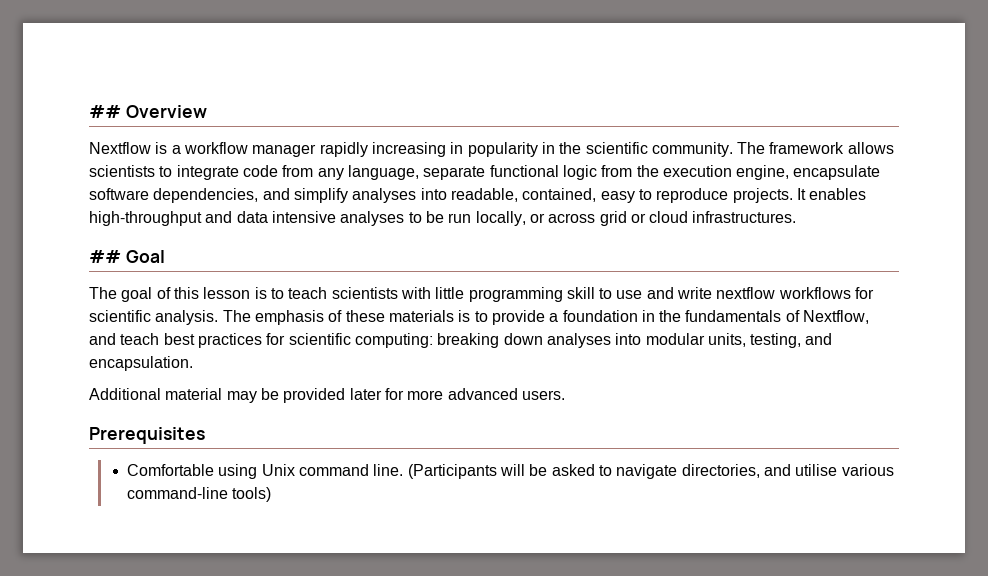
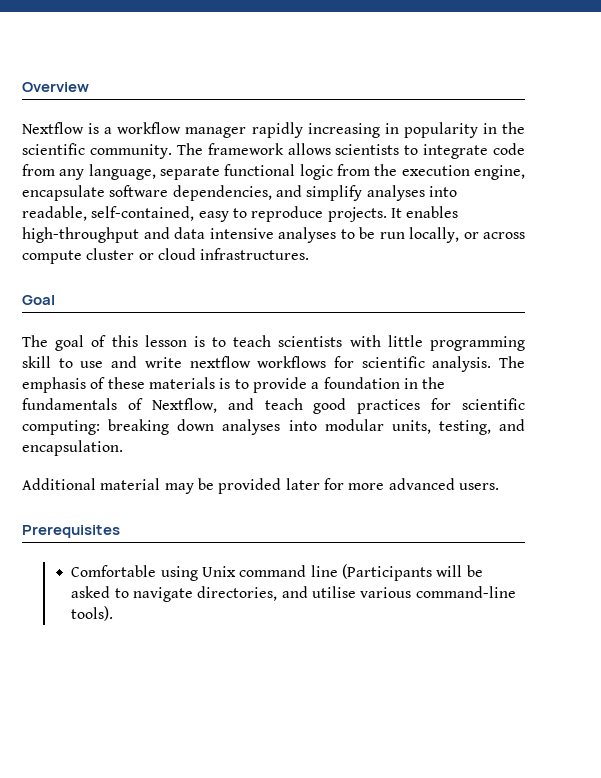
[89,105,121,118] ## -> (22, 87) none
[522,188,597,202] contained, -> [91,206,195,221] self-contained,
[599,211,627,226] grid -> [22,248,135,264] compute cluster
[89,250,121,263] ## -> (310, 254) none
[163,333,195,345] best -> [313,398,347,414] good
[373,464,404,476] line. -> [310,565,338,577] line
[232,487,272,502] tools) -> [71,606,114,621] tools).

